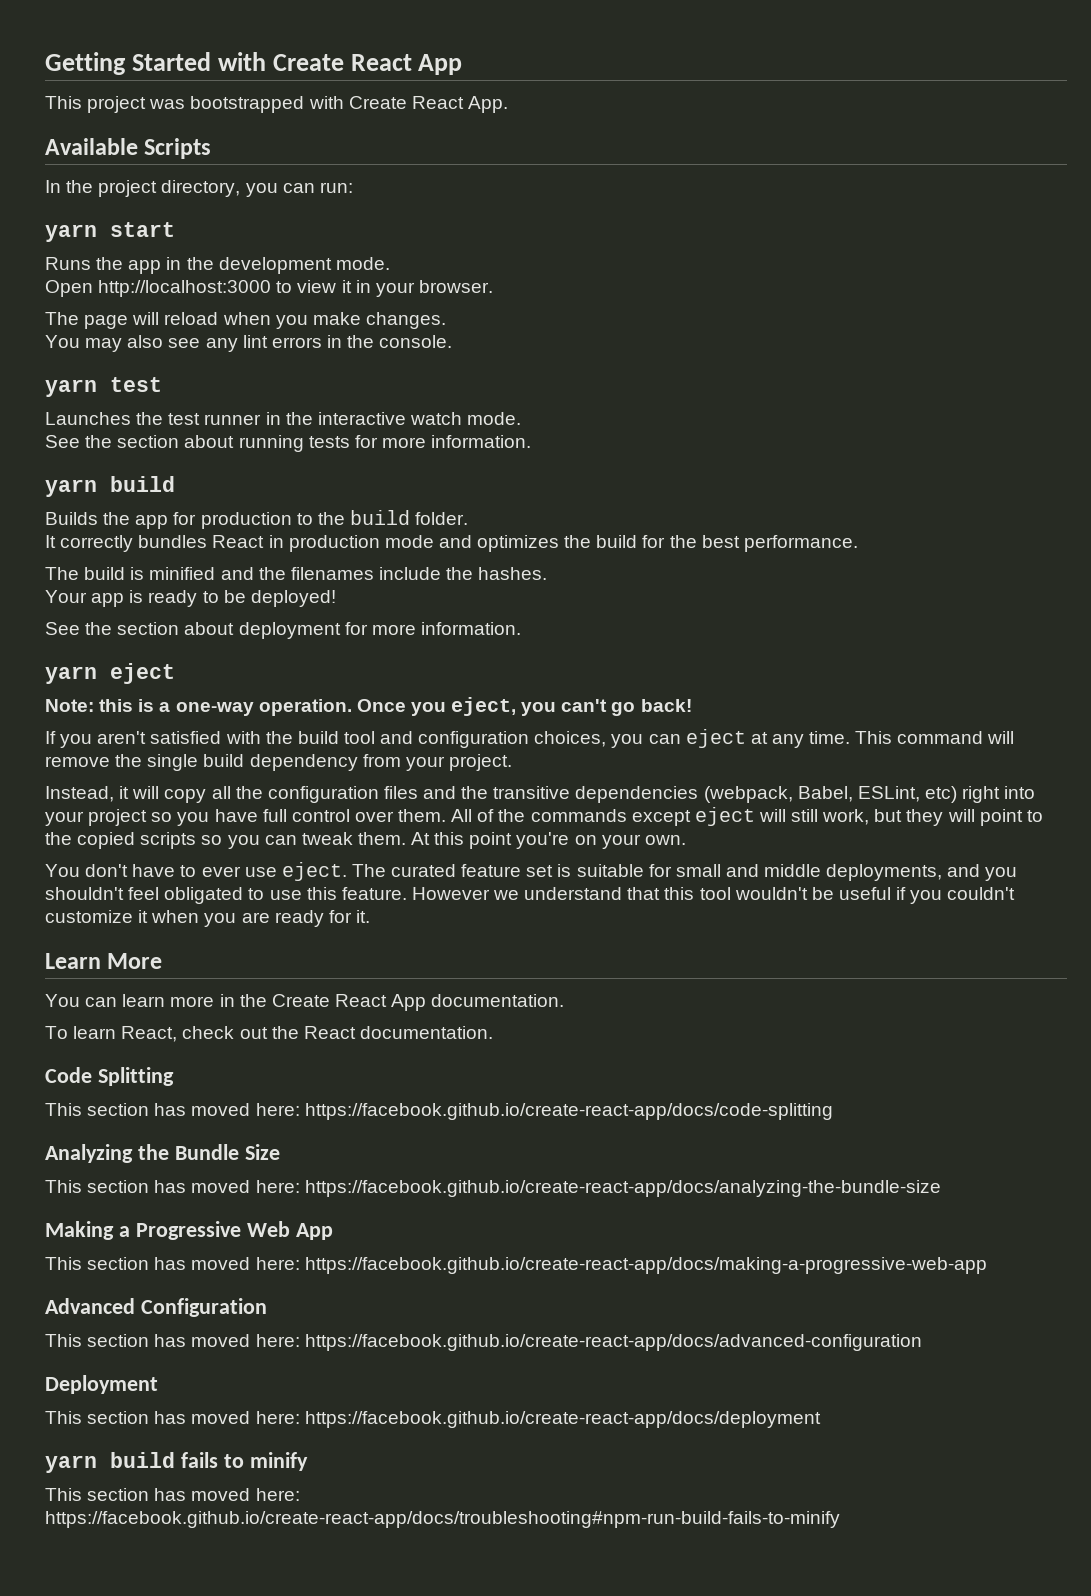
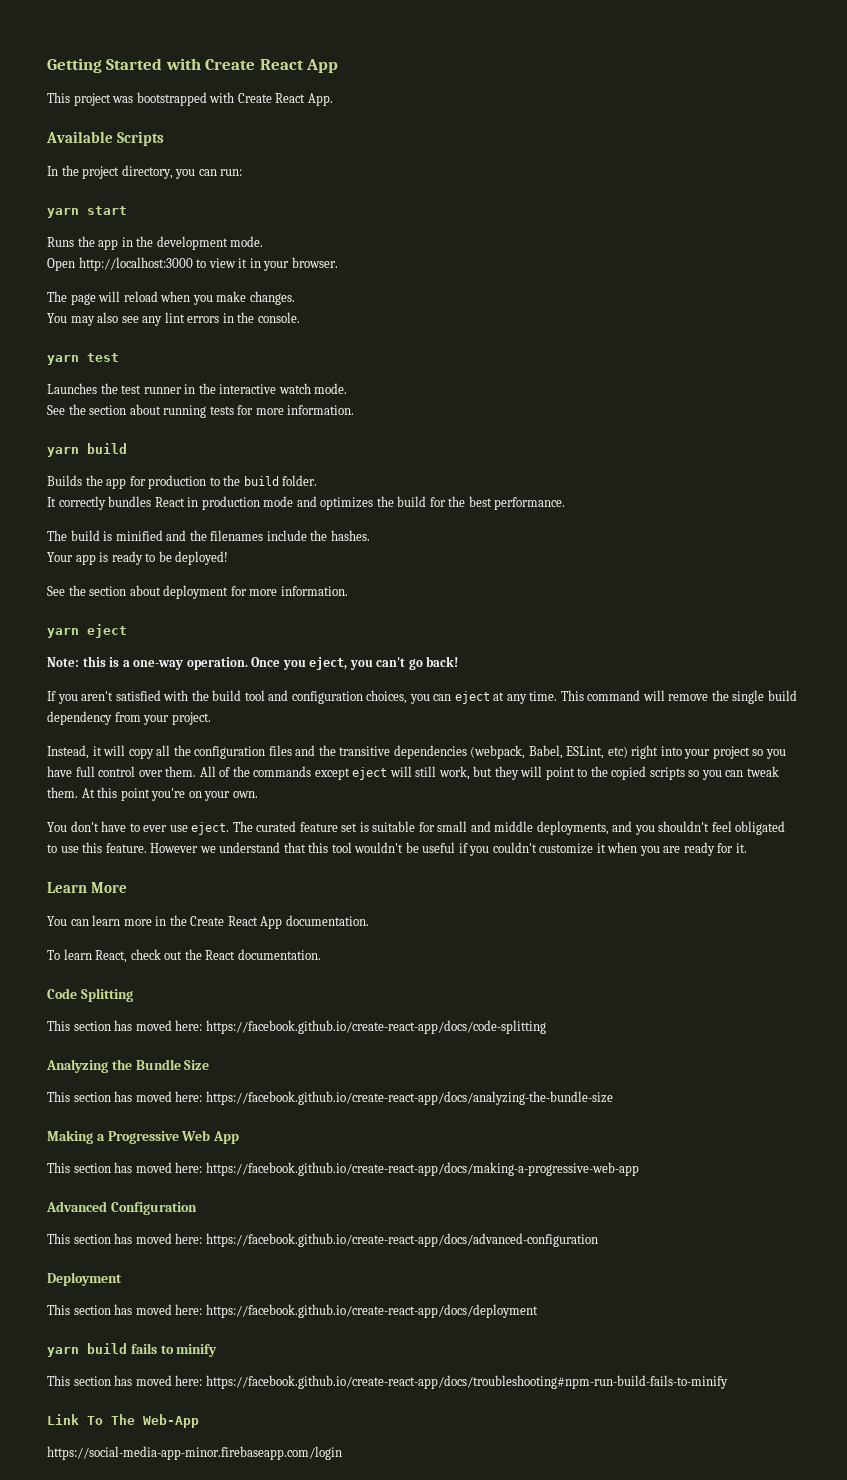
(840, 1519) none -> [47,1414,199,1428] [47,1446,342,1460] // Link To The Web-App // https://social-media-app-minor.firebaseapp.com/login

